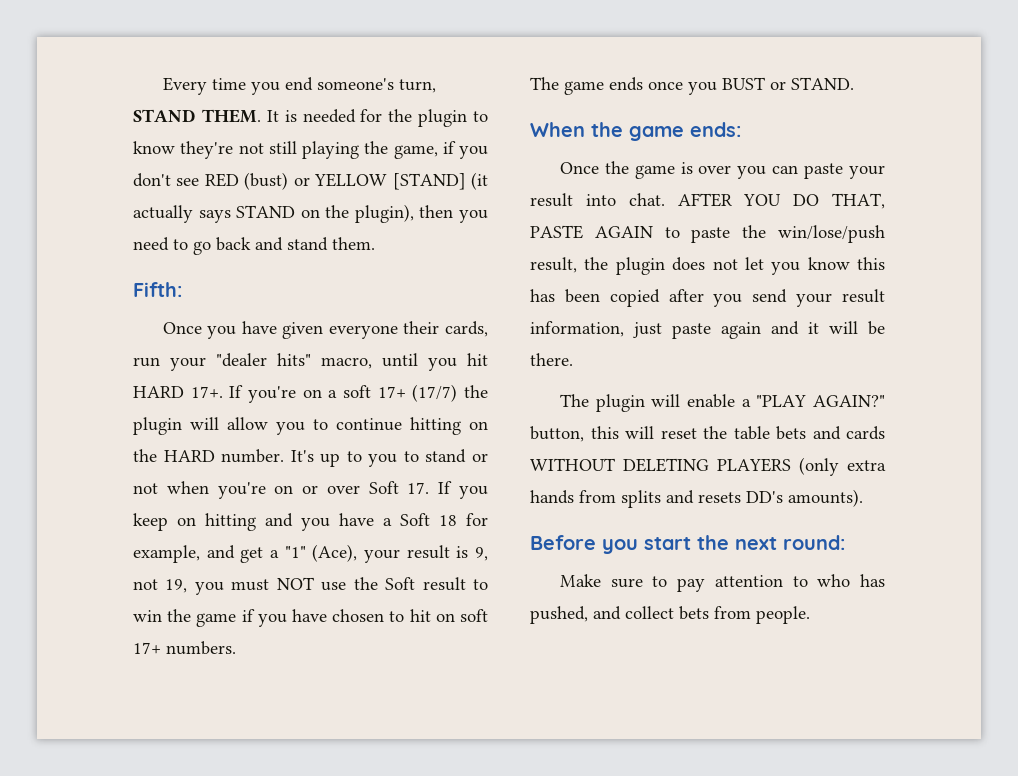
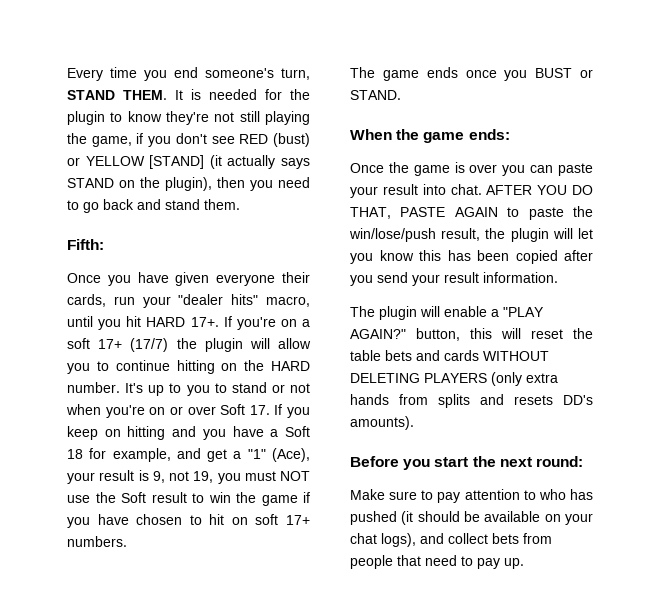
[672,257,738,271] does not -> [552,228,573,239] will
[530,321,885,339] [530,353,573,366] information, just paste again and it will be there. -> [483,272,558,283] information.
[530,606,810,624] pushed, and collect bets from people. -> [350,511,593,525] [350,533,552,547] [350,555,524,569] pushed (it should be available on your chat logs), and collect bets from people that need to pay up.

